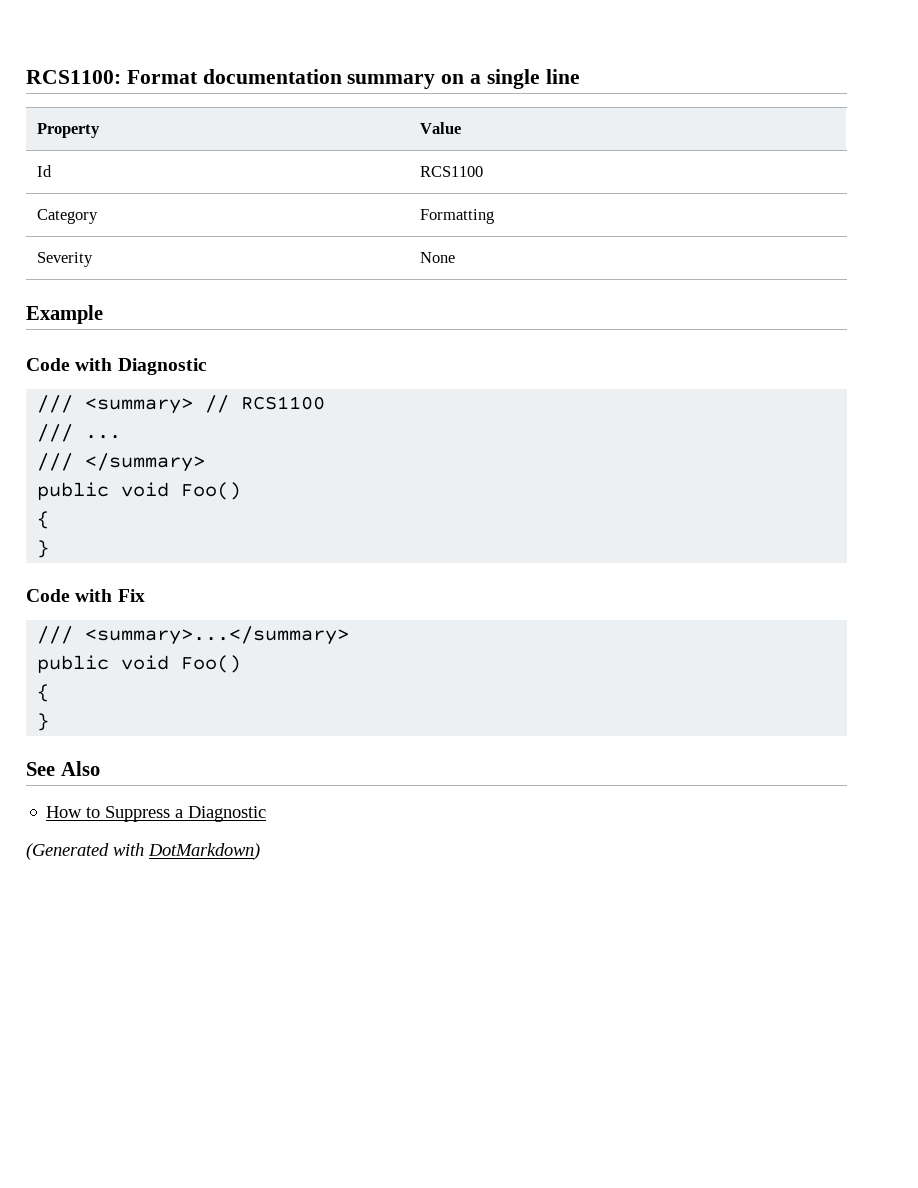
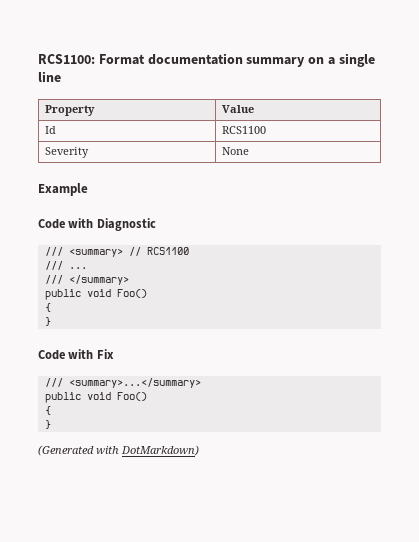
[37,209,99,224] [420,209,495,224] // Category | Formatting -> (267, 130) none
[26,761,100,776] [46,806,267,822] // See Also // How to Suppress a Diagnostic -> (51, 424) none

